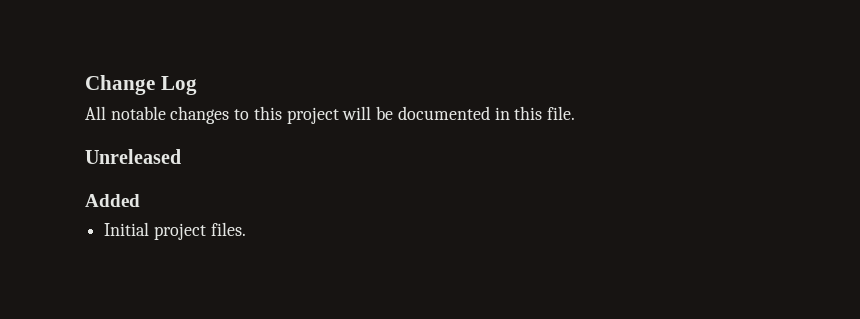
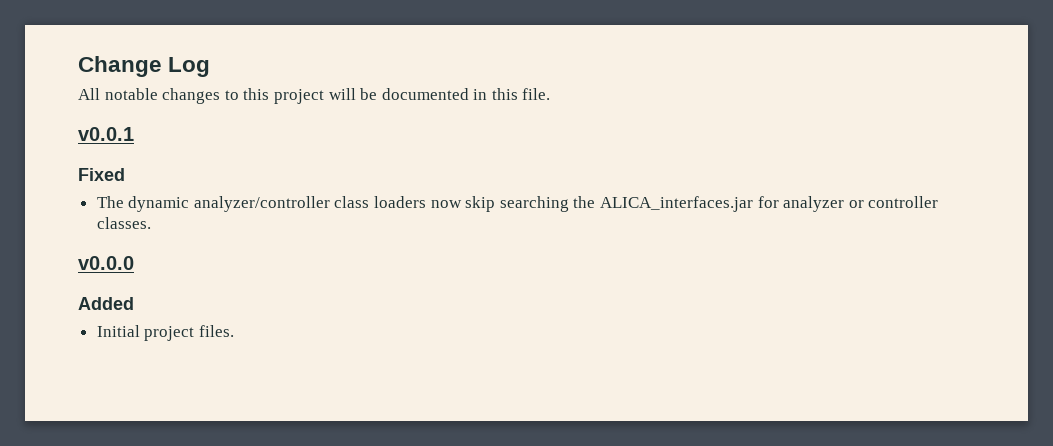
[85,149,181,164] Unreleased -> [78,127,134,141] [78,168,125,181] [96,196,939,212] [96,217,151,229] [78,256,134,270] v0.0.1 // Fixed // The dynamic analyzer/controller class loaders now skip searching the ALICA_interfaces.jar for analyzer or controller classes. // v0.0.0

